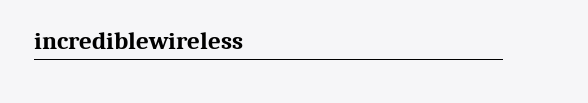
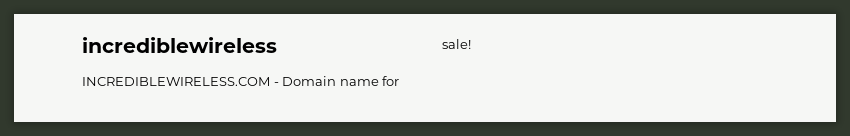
(243, 40) none -> [82,76,400,86] [442,39,471,49] // INCREDIBLEWIRELESS.COM - Domain name for sale!

